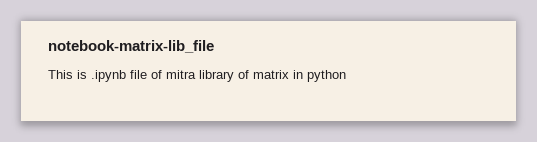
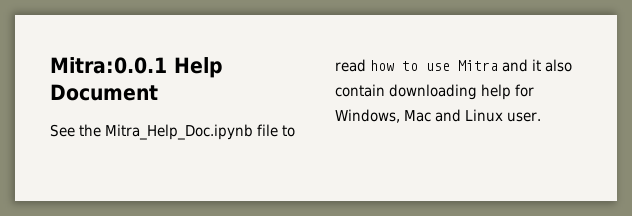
[48,40,214,53] [48,70,346,82] notebook-matrix-lib_file // This is .ipynb file of mitra library of matrix in python -> [50,57,223,78] [50,84,158,101] [50,124,295,140] [335,59,572,72] [335,84,534,100] [335,109,541,123] Mitra:0.0.1 Help Document // See the Mitra_Help_Doc.ipynb file to read how to use Mitra and it also contain downloading help for Windows, Mac and Linux user.

